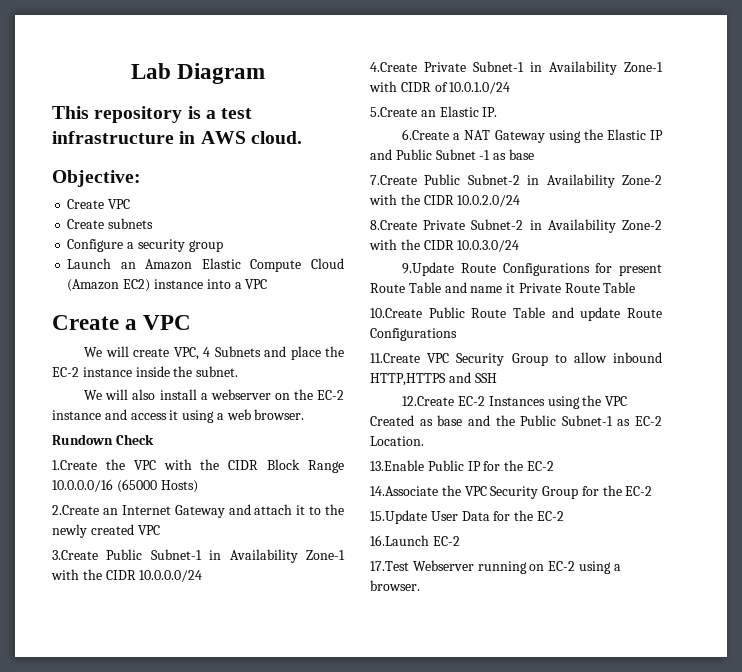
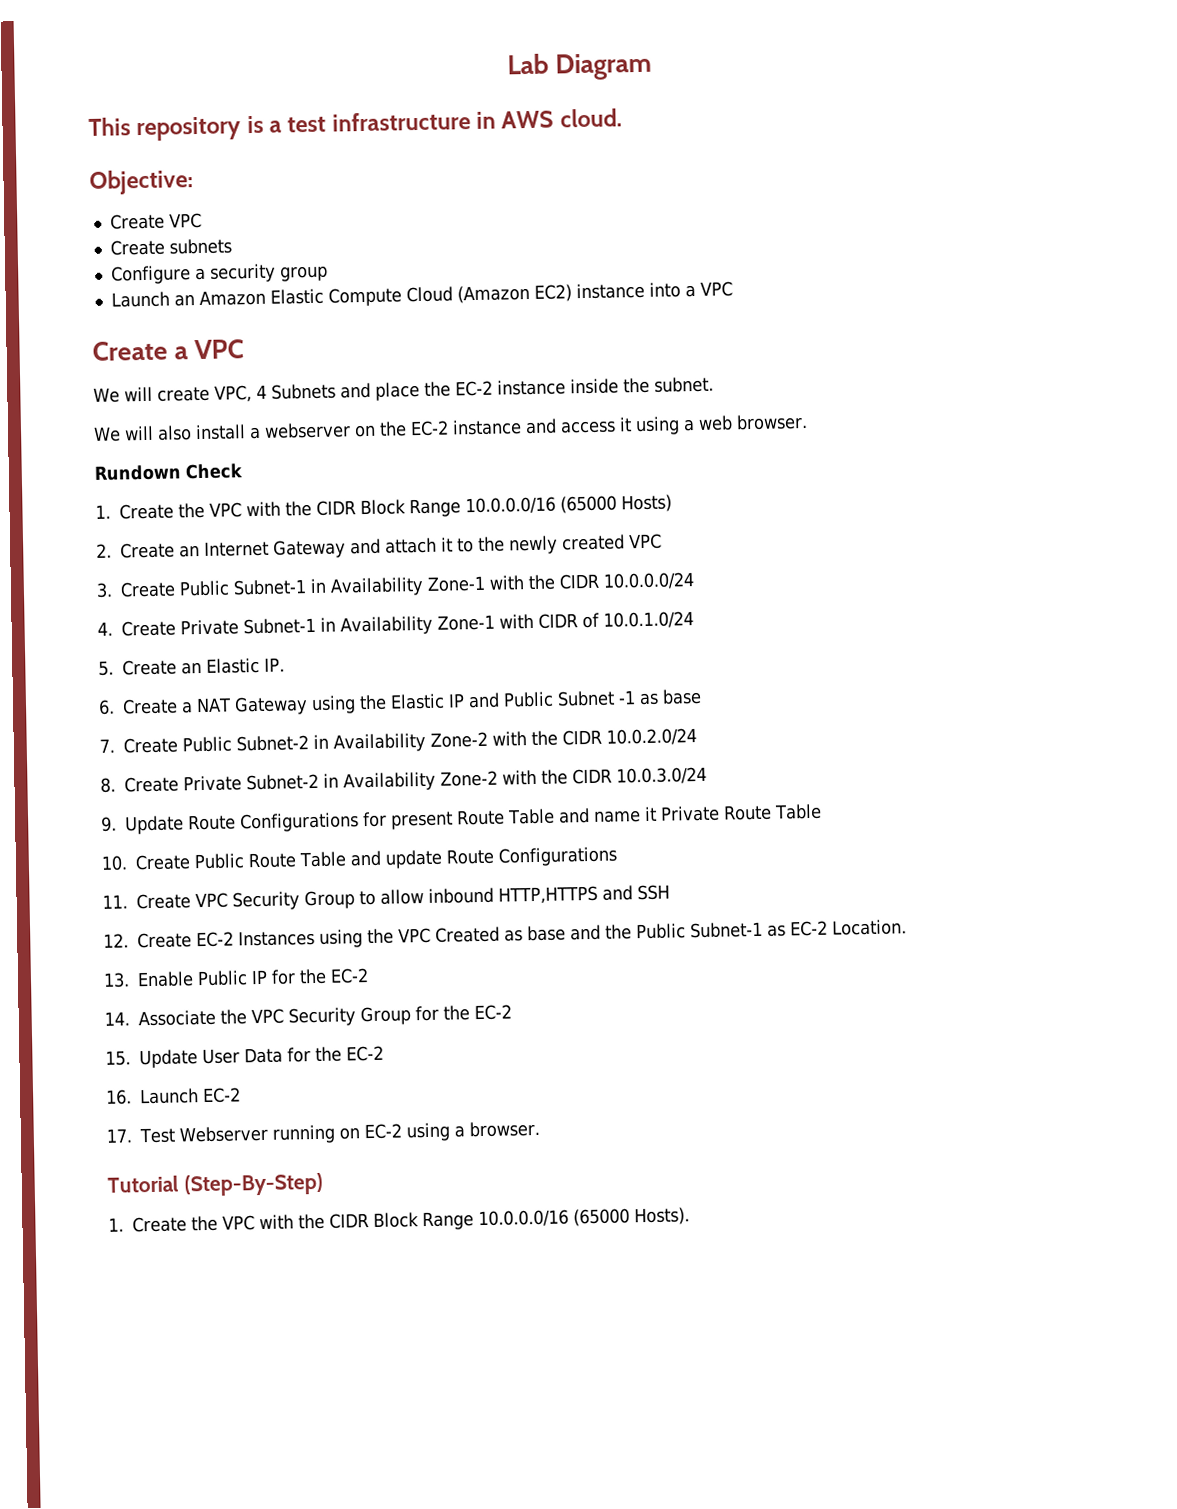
[52,460,97,470] 1.Create -> [95,503,174,520] 1. Create
[52,505,99,515] 2.Create -> [96,542,175,559] 2. Create
[52,550,98,560] 3.Create -> [96,581,176,598] 3. Create
[370,62,417,72] 4.Create -> [97,620,176,637] 4. Create
[370,107,417,117] 5.Create -> [98,659,177,676] 5. Create
[402,129,450,140] 6.Create -> [98,698,178,715] 6. Create
[370,175,417,185] 7.Create -> [99,737,178,754] 7. Create
[370,220,417,230] 8.Create -> [100,776,179,793] 8. Create
[402,262,455,276] 9.Update -> [101,815,184,835] 9. Update
[370,308,422,318] 10.Create -> [101,854,191,871] 10. Create
[370,353,420,363] 11.Create -> [102,893,191,910] 11. Create
[402,396,455,406] 12.Create -> [103,932,192,949] 12. Create
[370,460,424,471] 13.Enable -> [103,971,194,988] 13. Enable
[370,486,438,496] 14.Associate -> [104,1009,216,1027] 14. Associate
[370,510,427,524] 15.Update -> [105,1049,198,1069] 15. Update
[370,535,460,546] [370,561,409,571] 16.Launch EC-2 // 17.Test -> [106,1087,241,1105] [106,1127,175,1144] 16. Launch EC-2 // 17. Test
(420, 585) none -> [107,1172,323,1197] [108,1207,690,1233] // Tutorial (Step-By-Step) // 1. Create the VPC with the CIDR Block Range 10.0.0.0/16 (65000 Hosts).

